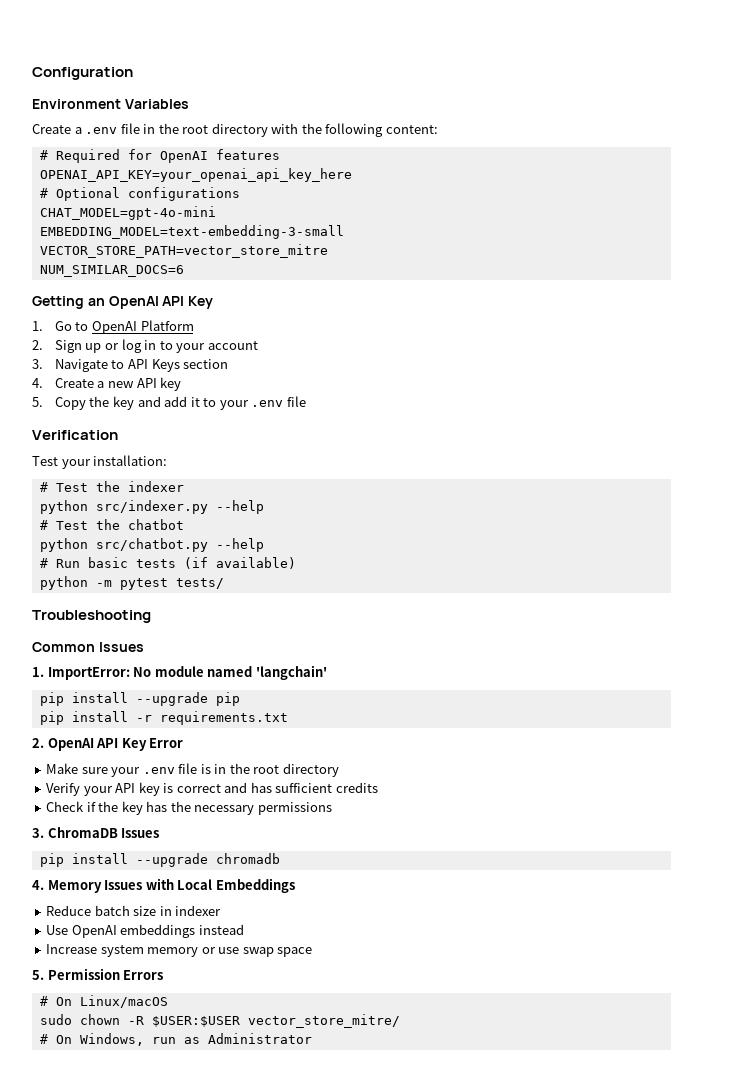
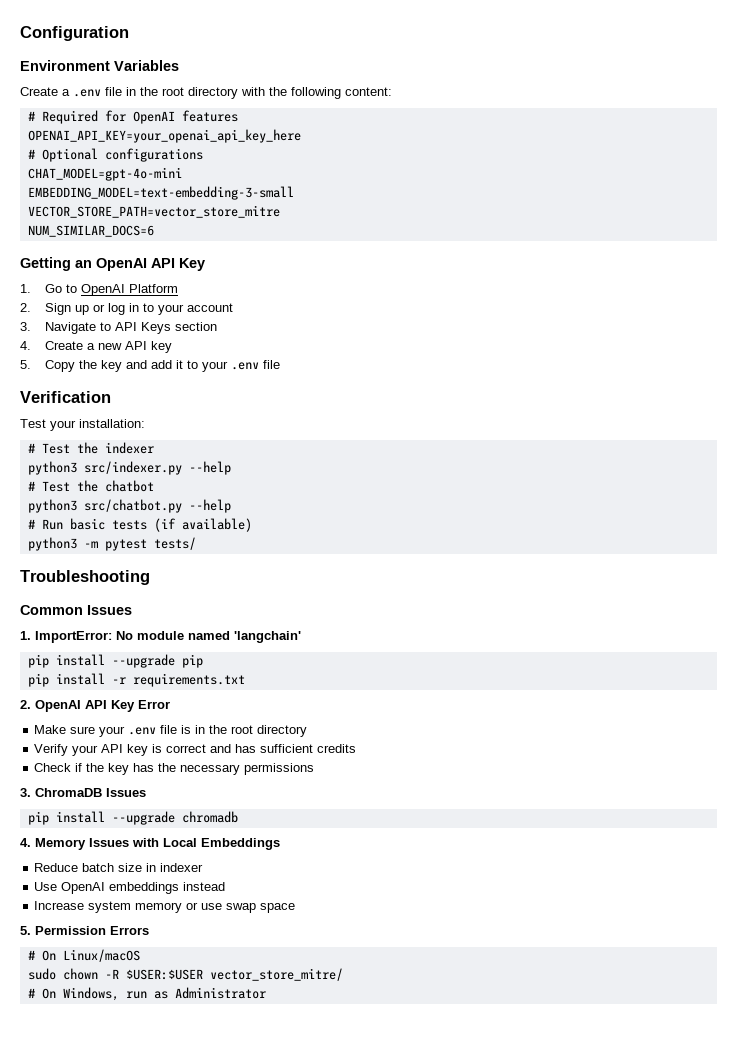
[39,500,88,514] python -> [27,461,77,475] python3
[39,538,88,552] python -> [27,499,77,513] python3
[39,576,88,590] python -> [27,537,77,551] python3

